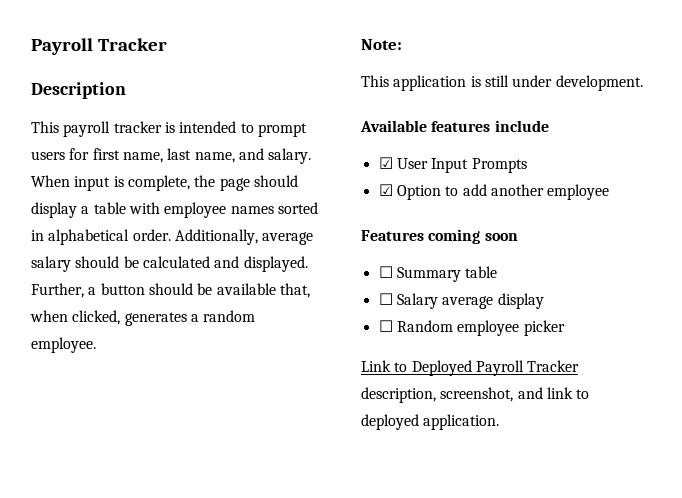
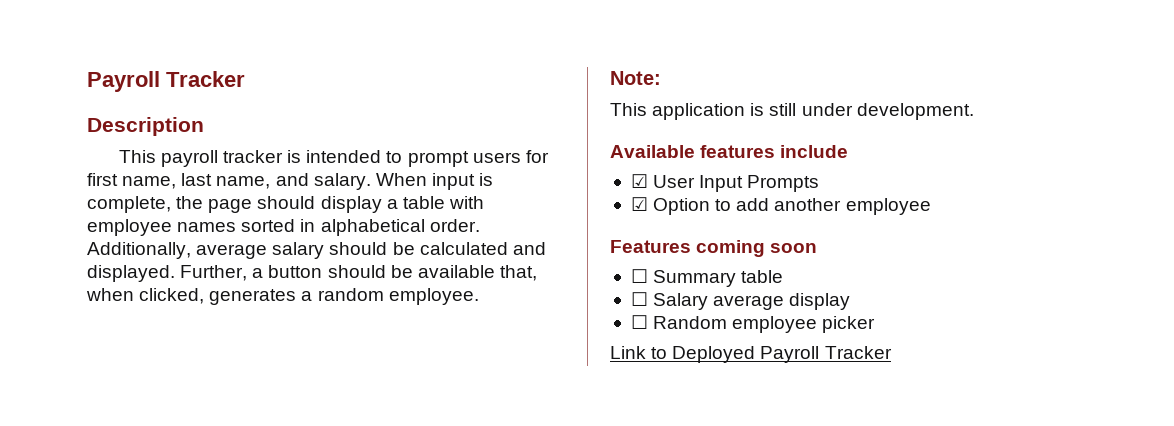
[361,387,590,403] [361,414,500,430] description, screenshot, and link to deployed application. -> (892, 352) none

